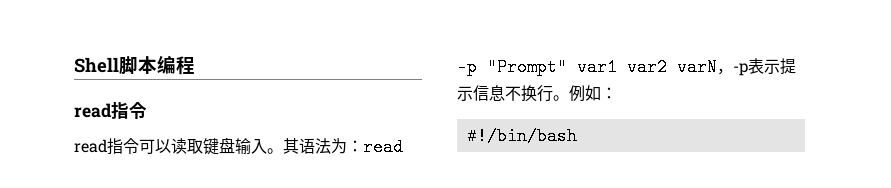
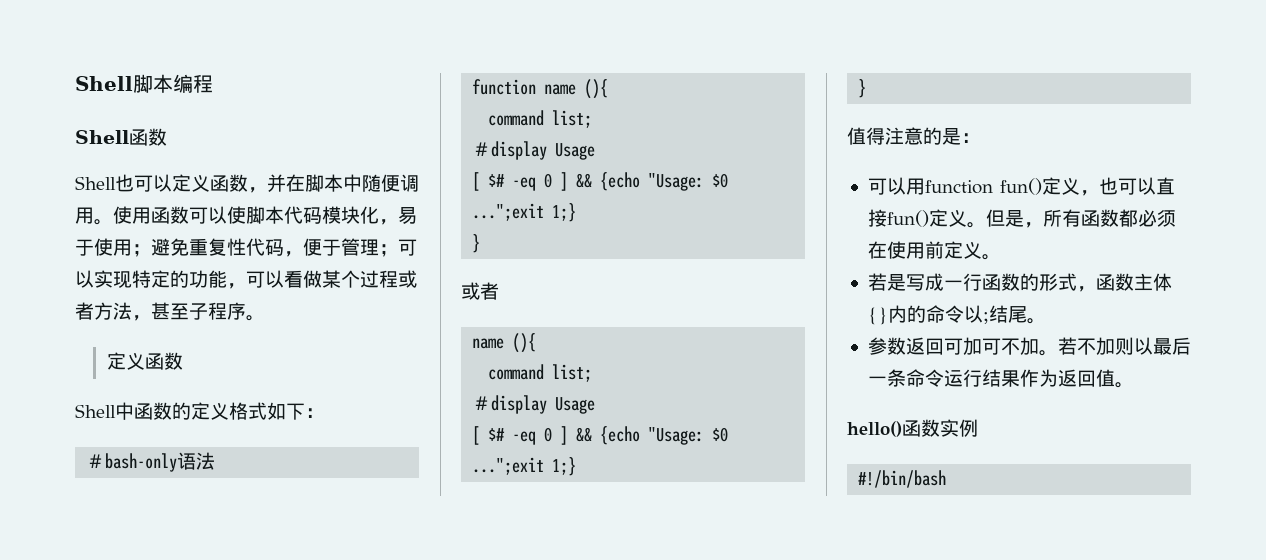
[74,102,147,120] [74,137,403,156] [457,58,796,76] [457,85,617,102] read指令 // read指令可以读取键盘输入。其语法为：read -p "Prompt" var1 var2 varN，-p表示提示信息不换行。例如： -> [75,128,167,146] [75,174,419,193] [75,206,417,225] [75,238,417,257] [75,270,417,289] [75,302,265,321] [106,352,183,370] [75,402,324,420] [86,452,216,472] [472,79,609,99] [488,110,593,128] [472,141,596,160] [472,172,729,191] [472,203,577,222] [472,234,481,253] [461,282,499,300] [472,333,537,353] [488,364,593,382] [472,395,596,414] [472,426,729,445] [472,457,577,476] [858,79,867,98] [847,127,980,145] [867,177,1175,196] [867,209,1176,228] [867,241,1001,260] [867,273,1172,292] [867,305,1046,325] [867,337,1191,356] [867,369,1134,388] [847,419,978,437] Shell函数 // Shell也可以定义函数，并在脚本中随便调用。使用函数可以使脚本代码模块化，易于使用；避免重复性代码，便于管理；可以实现特定的功能，可以看做某个过程或者方法，甚至子程序。 // 定义函数 // Shell中函数的定义格式如下： // ＃bash-only语法 // function name (){ // command list; // ＃display Usage // [ $# -eq 0 ] && {echo "Usage: $0 ...";exit 1;} // } // 或者 // name (){ // command list; // ＃display Usage // [ $# -eq 0 ] && {echo "Usage: $0 ...";exit 1;} // } // 值得注意的是： // 可以用function fun()定义，也可以直接fun()定义。但是，所有函数都必须在使用前定义。 // 若是写成一行函数的形式，函数主体{}内的命令以;结尾。 // 参数返回可加可不加。若不加则以最后一条命令运行结果作为返回值。 // hello()函数实例

